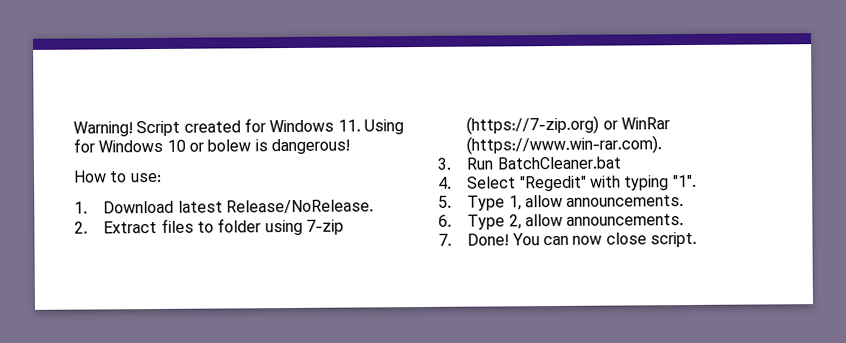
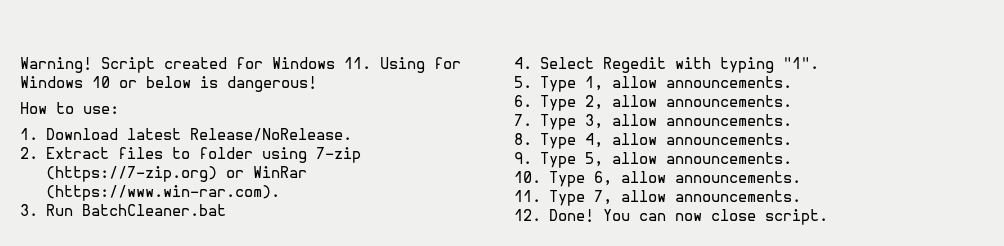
[207,139,252,152] bolew -> [146,76,191,88] below
[519,175,587,192] "Regedit" -> [602,57,666,73] Regedit
(452, 239) none -> [539,114,792,130] [514,133,792,149] [514,152,792,168] [514,171,801,187] [514,190,801,206] [514,209,541,221] Type 3, allow announcements. // 8. Type 4, allow announcements. // 9. Type 5, allow announcements. // 10. Type 6, allow announcements. // 11. Type 7, allow announcements. // 12.

